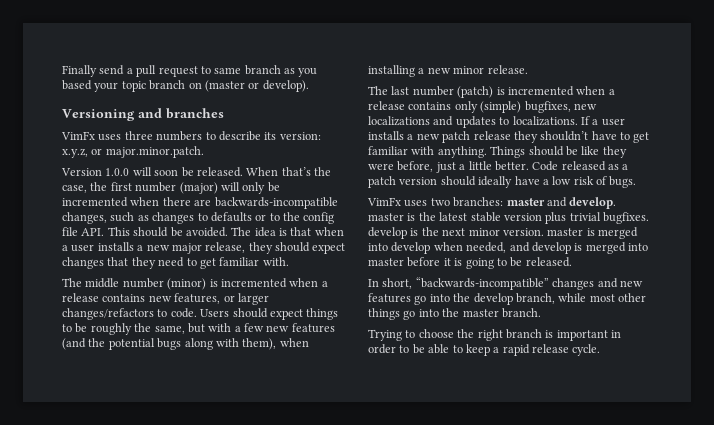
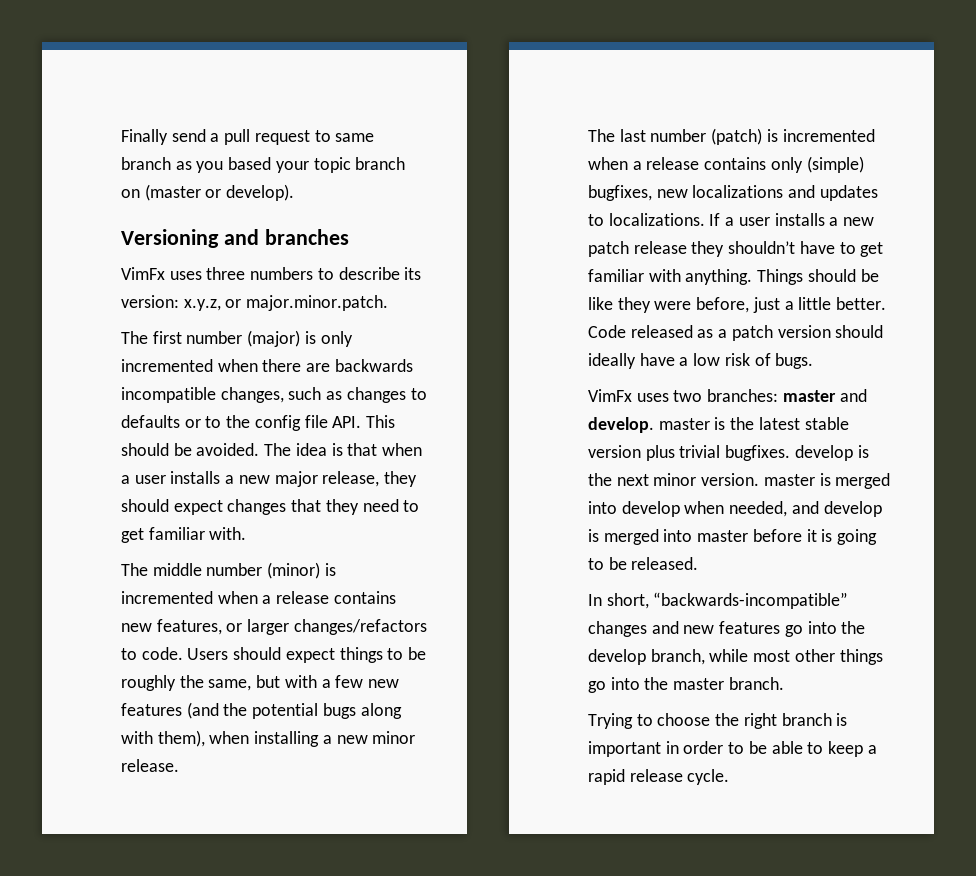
[61,167,331,177] [62,182,280,194] Version 1.0.0 will soon be released. When that’s the case, the first number (major) will only be -> [121,330,353,347] The first number (major) is only
[214,197,338,209] backwards-incompatible -> [334,359,413,372] [121,387,216,403] backwards incompatible

